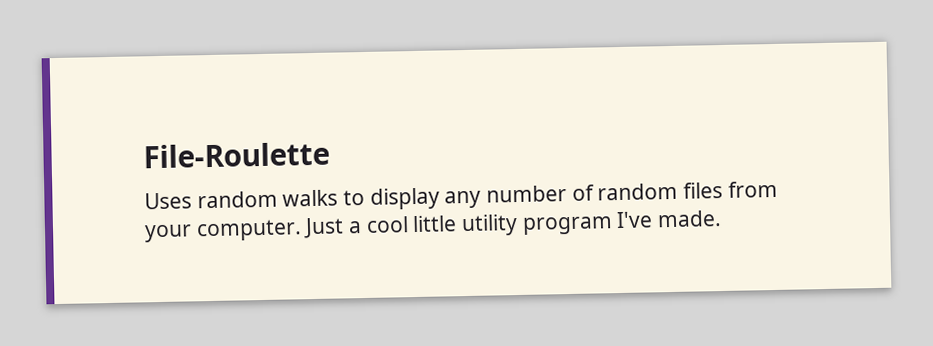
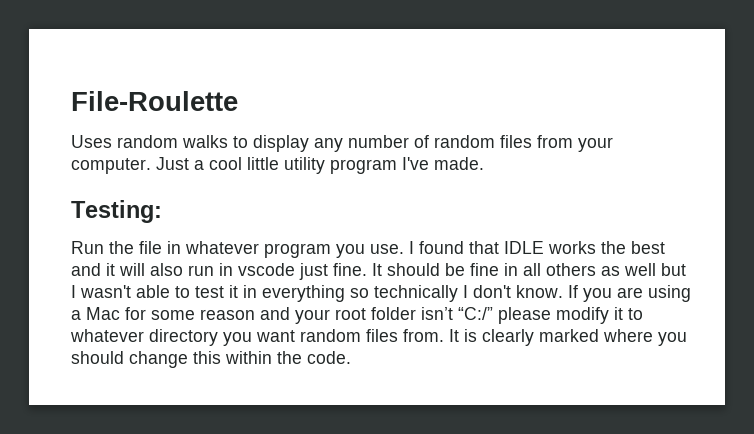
(723, 219) none -> [71,200,162,223] [71,241,665,258] [71,263,686,280] [71,285,691,302] [71,307,643,324] [70,329,687,346] [71,351,351,368] // Testing: // Run the file in whatever program you use. I found that IDLE works the best and it will also run in vscode just fine. It should be fine in all others as well but I wasn't able to test it in everything so technically I don't know. If you are using a Mac for some reason and your root folder isn’t “C:/” please modify it to whatever directory you want random files from. It is clearly marked where you should change this within the code.

